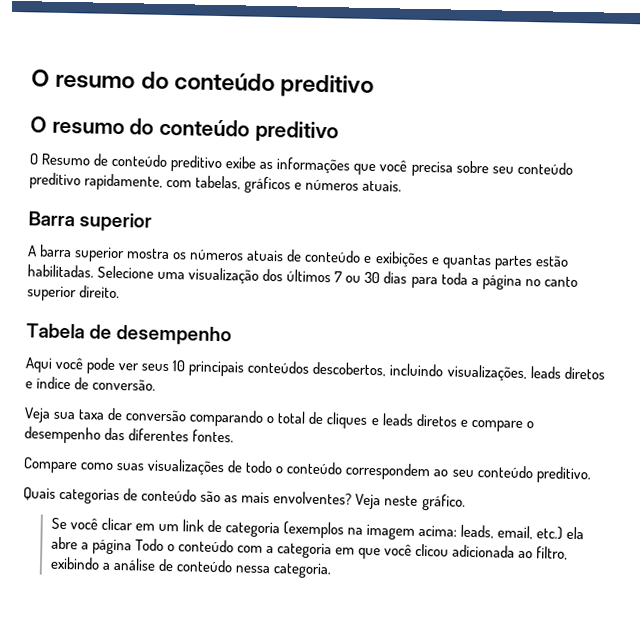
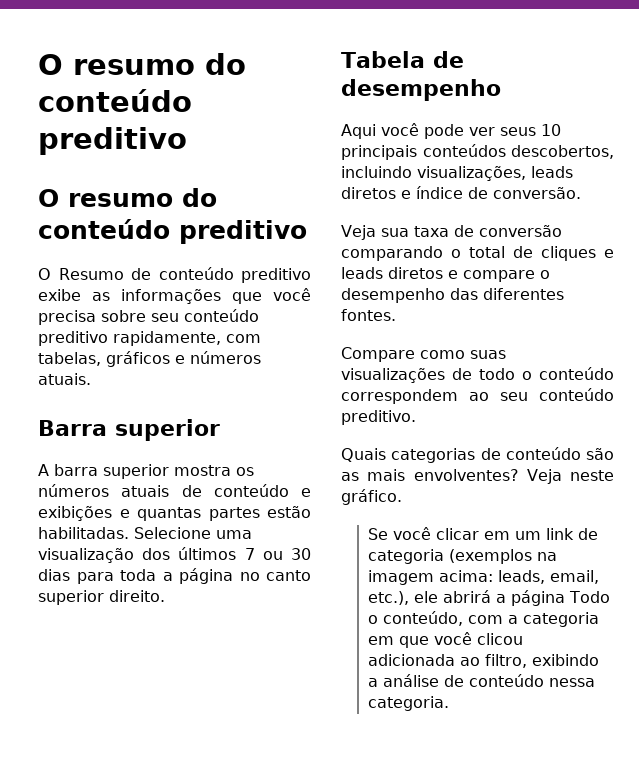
[536,526,585,540] [50,536,78,550] etc.) ela abre -> [368,590,492,605] etc.), ele abrirá
[177,539,234,553] conteúdo -> [383,611,464,626] conteúdo,

